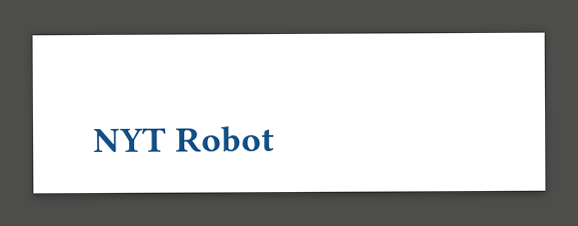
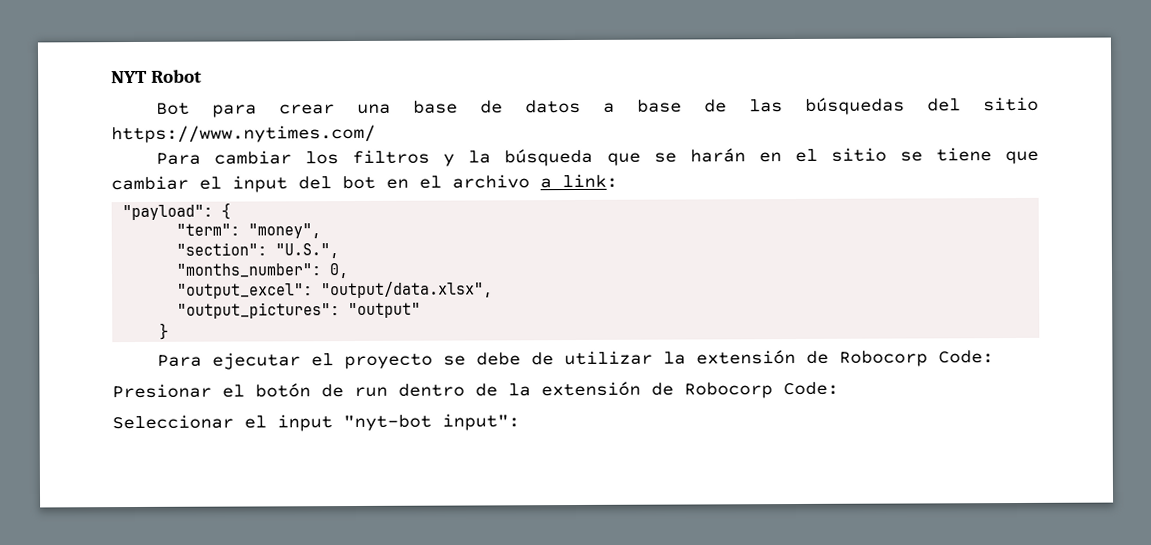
(275, 139) none -> [156,96,1039,118] [111,124,376,144] [156,147,1040,167] [111,173,618,193] [122,202,232,221] [176,223,322,239] [176,242,340,259] [176,263,350,279] [177,281,494,299] [177,302,422,319] [159,322,170,340] [157,349,995,370] [112,381,839,399] [112,413,520,432] // Bot para crear una base de datos a base de las búsquedas del sitio https://www.nytimes.com/ // Para cambiar los filtros y la búsqueda que se harán en el sitio se tiene que cambiar el input del bot en el archivo a link: // "payload": { // "term": "money", // "section": "U.S.", // "months_number": 0, // "output_excel": "output/data.xlsx", // "output_pictures": "output" // } // Para ejecutar el proyecto se debe de utilizar la extensión de Robocorp Code: // Presionar el botón de run dentro de la extensión de Robocorp Code: // Seleccionar el input "nyt-bot input":

